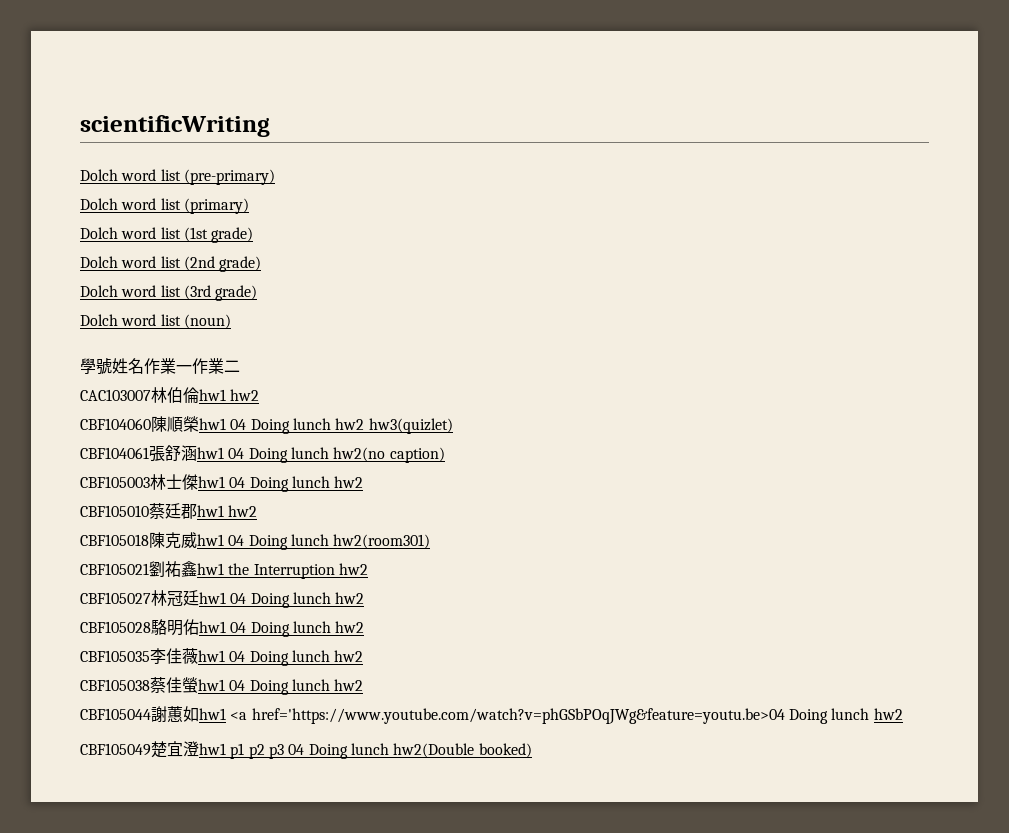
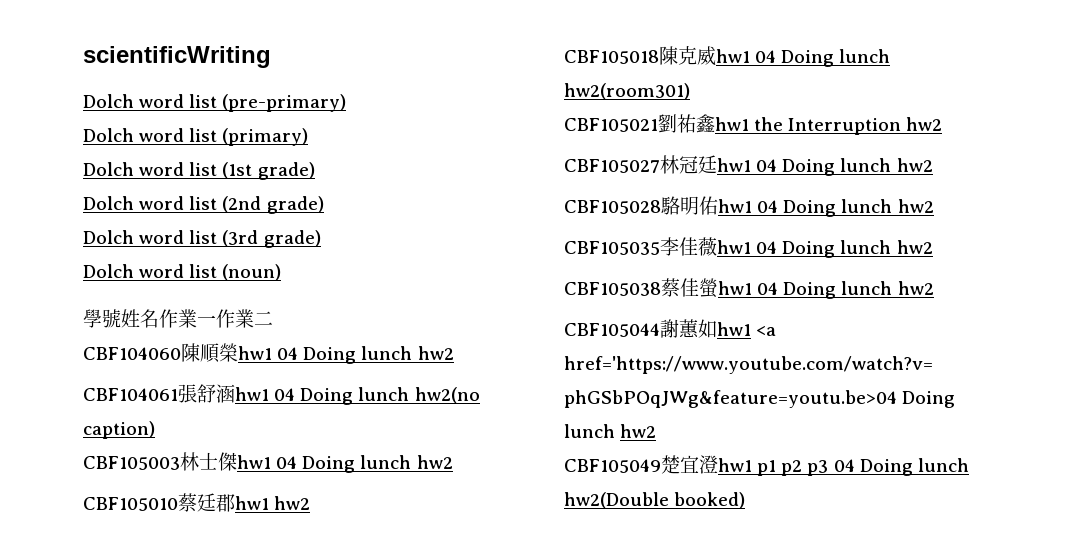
[80,387,260,403] // CAC103007林伯倫hw1 hw2 -> (273, 318) none
[368,418,453,434] hw3(quizlet) -> (454, 353) none

